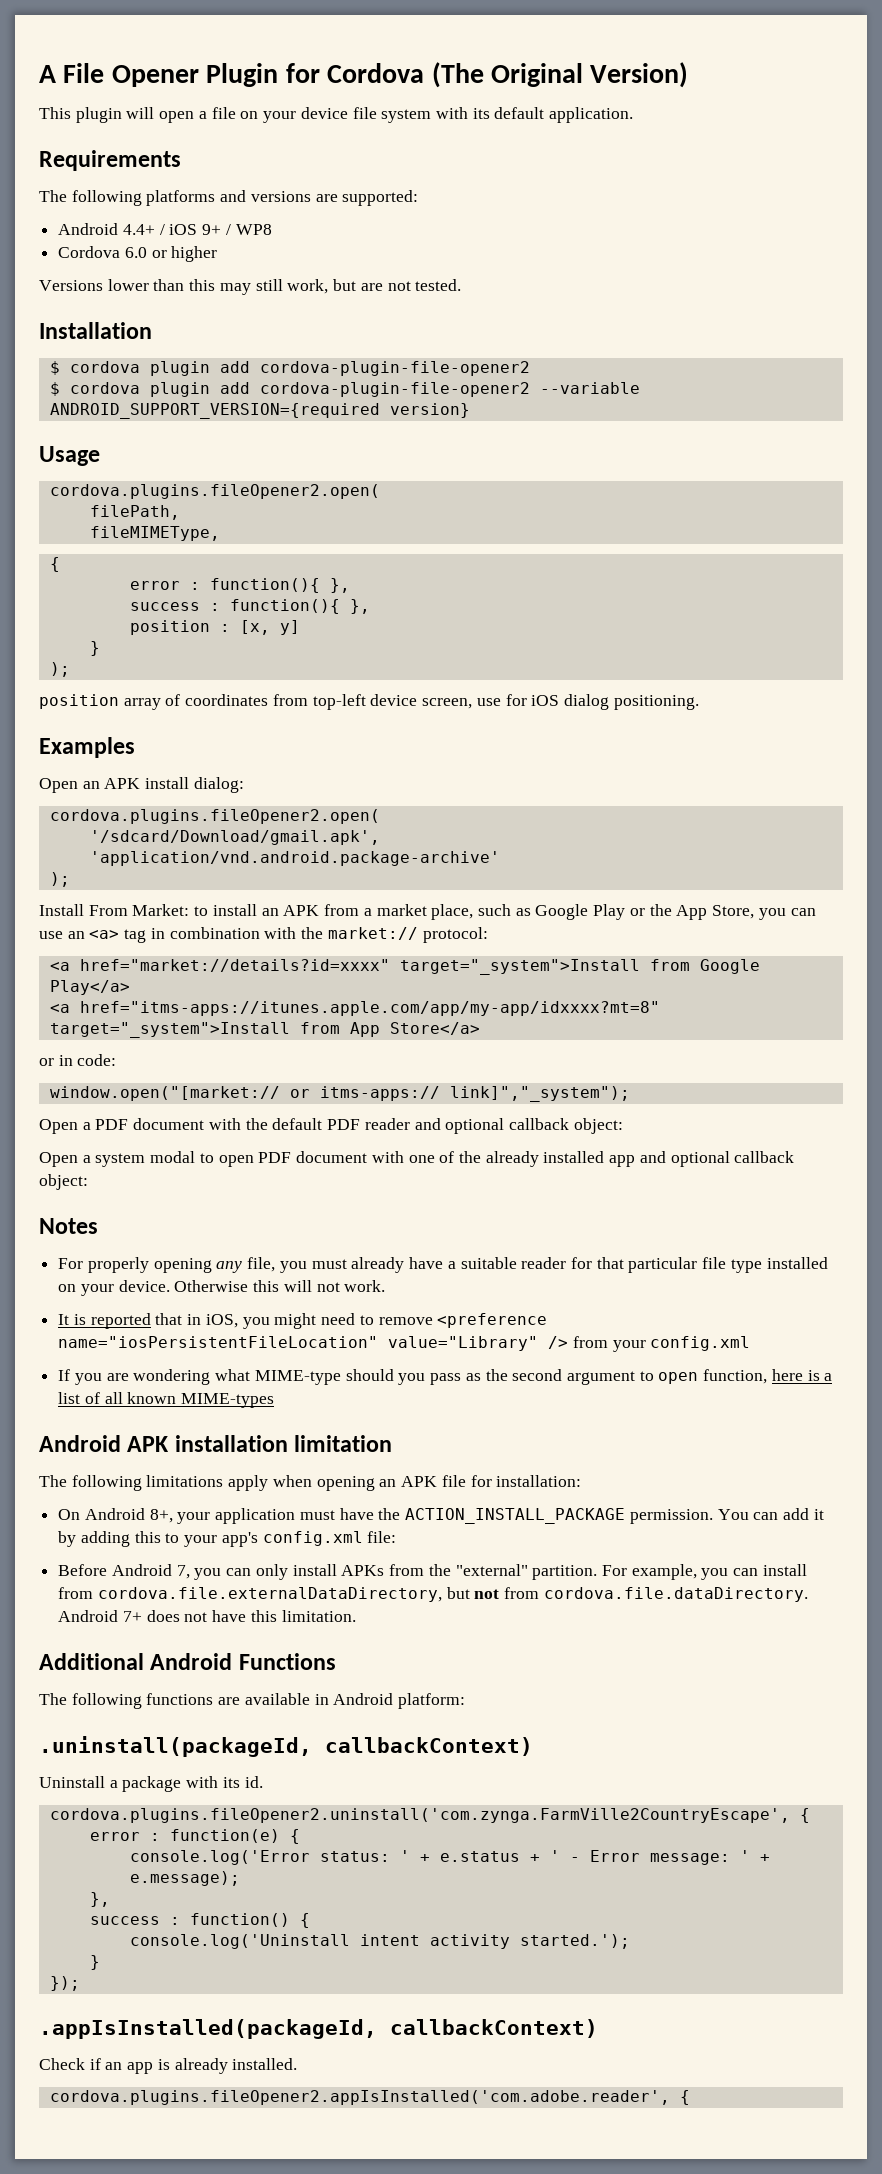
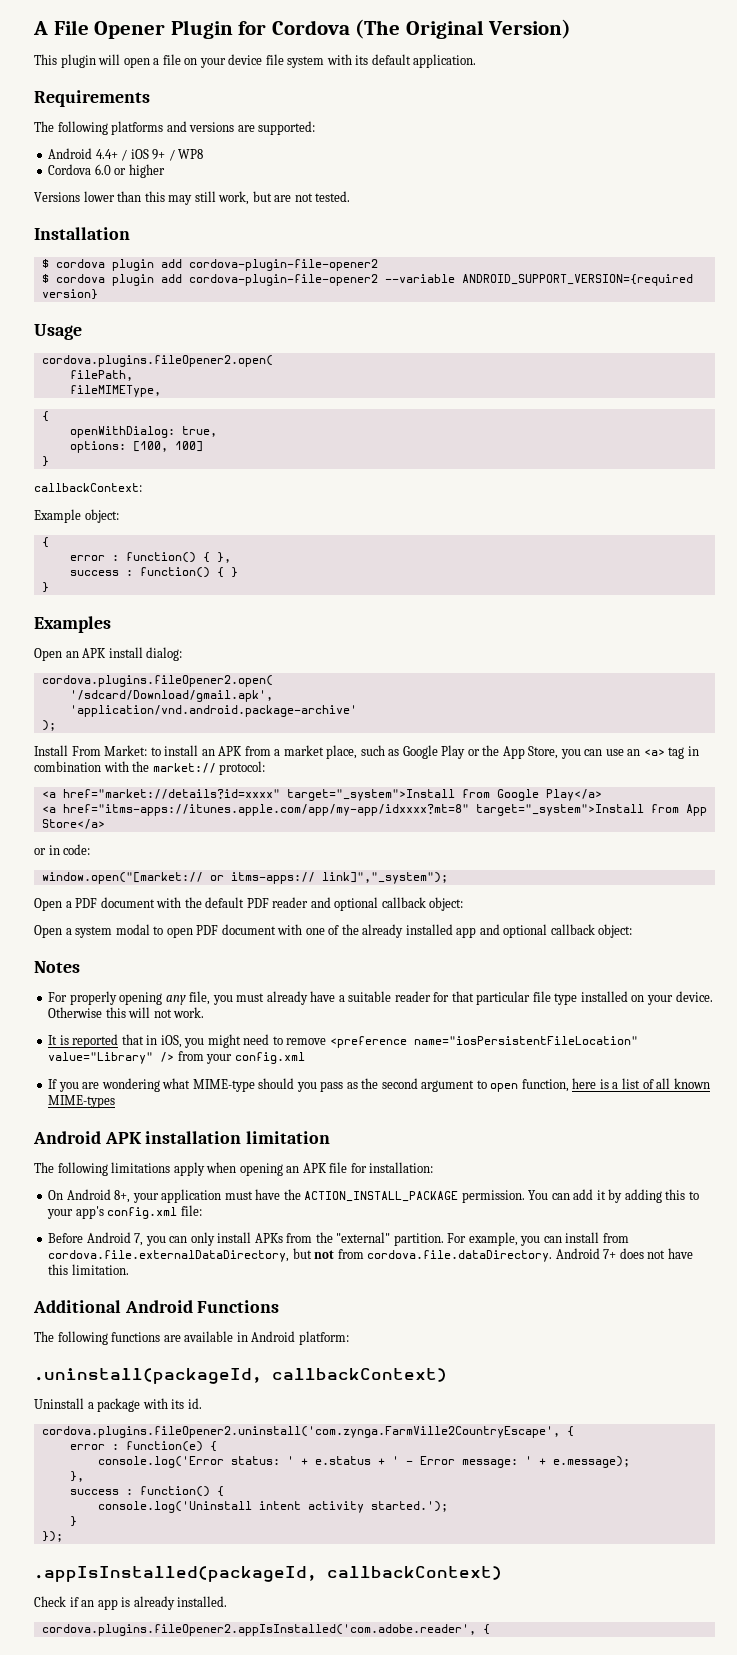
[129,578,350,593] [129,599,370,614] [129,620,300,635] [89,641,100,656] [49,662,70,677] [39,694,699,710] // error : function(){ }, // success : function(){ }, // position : [x, y] // } // ); // position array of coordinates from top-left device screen, use for iOS dialog positioning. -> [69,426,217,438] [69,441,203,453] [41,456,49,467] [34,483,142,492] [34,509,119,523] [41,537,49,548] [69,552,231,563] [69,567,238,578] [41,582,49,593] // openWithDialog: true, // options: [100, 100] // } // callbackContext: // Example object: // { // error : function() { }, // success : function() { } // }

